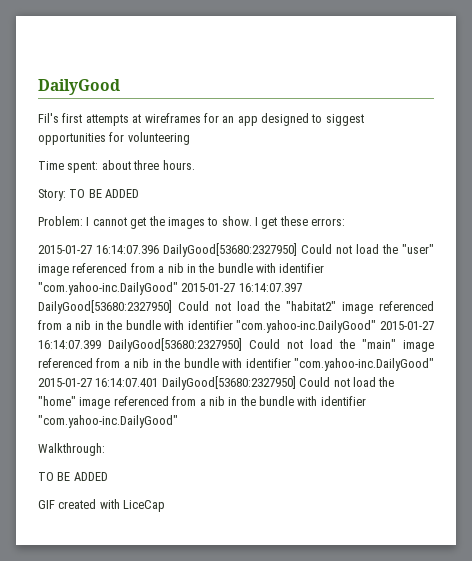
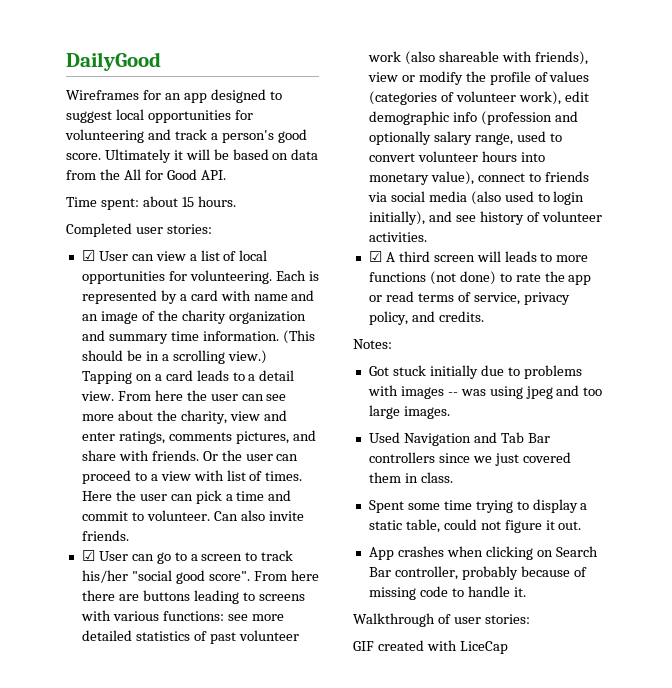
[38,113,201,126] Fil's first attempts at wireframes -> [66,90,139,100] Wireframes
[325,114,364,126] siggest -> [66,109,144,123] suggest local
(190, 138) none -> [147,129,307,143] [66,149,319,163] [66,169,226,180] and track a person's good score. Ultimately it will be based on data from the All for Good API.
[133,160,160,170] three -> [181,197,194,207] 15
[38,189,140,201] [38,216,346,229] [38,243,434,257] [38,263,325,276] [38,282,302,295] [38,300,434,314] [38,320,434,333] [38,338,434,352] [38,358,435,371] [38,376,395,390] [38,396,366,409] [38,415,178,428] [38,443,105,456] [38,472,108,481] Story: TO BE ADDED // Problem: I cannot get the images to show. I get these errors: // 2015-01-27 16:14:07.396 DailyGood[53680:2327950] Could not load the "user" image referenced from a nib in the bundle with identifier "com.yahoo-inc.DailyGood" 2015-01-27 16:14:07.397 DailyGood[53680:2327950] Could not load the "habitat2" image referenced from a nib in the bundle with identifier "com.yahoo-inc.DailyGood" 2015-01-27 16:14:07.399 DailyGood[53680:2327950] Could not load the "main" image referenced from a nib in the bundle with identifier "com.yahoo-inc.DailyGood" 2015-01-27 16:14:07.401 DailyGood[53680:2327950] Could not load the "home" image referenced from a nib in the bundle with identifier "com.yahoo-inc.DailyGood" // Walkthrough: // TO BE ADDED -> [66,223,212,237] [81,250,268,261] [81,270,319,284] [81,290,315,304] [81,310,306,324] [81,330,315,344] [81,350,267,364] [81,370,295,384] [80,390,287,401] [81,410,287,424] [81,430,316,444] [81,450,299,461] [81,470,303,484] [81,490,292,504] [81,510,304,521] [81,530,129,541] [81,550,294,564] [81,570,319,584] [81,590,305,604] [80,610,284,621] [81,630,299,644] [367,51,588,65] [367,71,590,85] [368,91,589,105] [368,111,578,125] [368,131,562,145] [368,151,545,162] [368,171,589,185] [367,191,585,205] [368,211,602,225] [368,232,427,242] [368,251,589,262] [368,271,592,285] [368,291,570,305] [368,311,484,325] [353,339,392,349] [368,365,582,379] [367,385,603,399] [368,405,450,419] [368,432,550,446] [368,452,571,466] [368,472,453,483] [368,499,588,513] [368,519,582,533] [368,546,598,560] [368,566,587,580] [368,586,526,600] [353,613,530,627] Completed user stories: // ☑ User can view a list of local opportunities for volunteering. Each is represented by a card with name and an image of the charity organization and summary time information. (This should be in a scrolling view.) Tapping on a card leads to a detail view. From here the user can see more about the charity, view and enter ratings, comments pictures, and share with friends. Or the user can proceed to a view with list of times. Here the user can pick a time and commit to volunteer. Can also invite friends. // ☑ User can go to a screen to track his/her "social good score". From here there are buttons leading to screens with various functions: see more detailed statistics of past volunteer work (also shareable with friends), view or modify the profile of values (categories of volunteer work), edit demographic info (profession and optionally salary range, used to convert volunteer hours into monetary value), connect to friends via social media (also used to login initially), and see history of volunteer activities. // ☑ A third screen will leads to more functions (not done) to rate the app or read terms of service, privacy policy, and credits. // Notes: // Got stuck initially due to problems with images -- was using jpeg and too large images. // Used Navigation and Tab Bar controllers since we just covered them in class. // Spent some time trying to display a static table, could not figure it out. // App crashes when clicking on Search Bar controller, probably because of missing code to handle it. // Walkthrough of user stories:

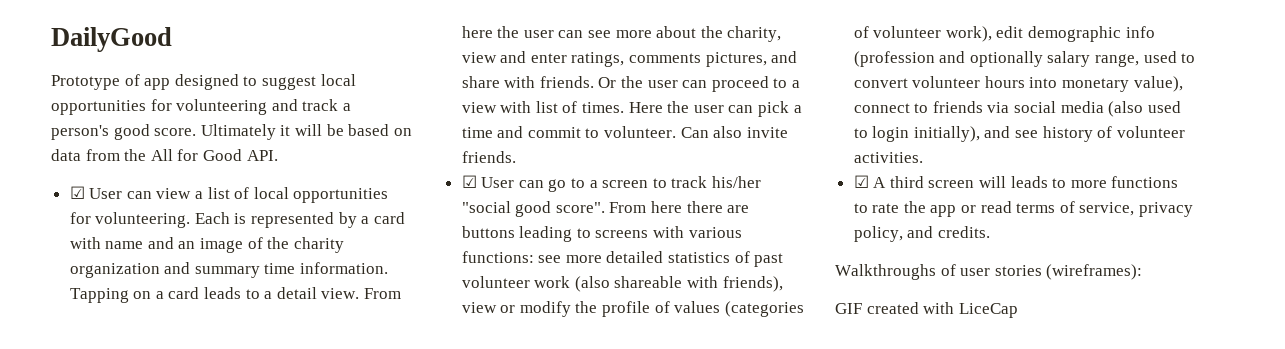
[66,90,181,100] Wireframes for an -> [51,74,140,90] Prototype of
[66,196,236,210] [66,223,212,237] // Time spent: about 15 hours. // Completed user stories: -> (278, 155) none
[282,330,315,344] [81,350,267,364] (This should be in a scrolling view.) -> (389, 268) none
[429,271,496,285] (not done) -> (1179, 182) none
[353,339,392,349] [368,365,582,379] [367,385,603,399] [368,405,450,419] [368,432,550,446] [368,452,571,466] [368,472,453,483] [368,499,588,513] [368,519,582,533] [368,546,598,560] [368,566,587,580] [368,586,526,600] [353,613,530,627] Notes: // Got stuck initially due to problems with images -- was using jpeg and too large images. // Used Navigation and Tab Bar controllers since we just covered them in class. // Spent some time trying to display a static table, could not figure it out. // App crashes when clicking on Search Bar controller, probably because of missing code to handle it. // Walkthrough of user stories: -> [835,264,1143,280] Walkthroughs of user stories (wireframes):

